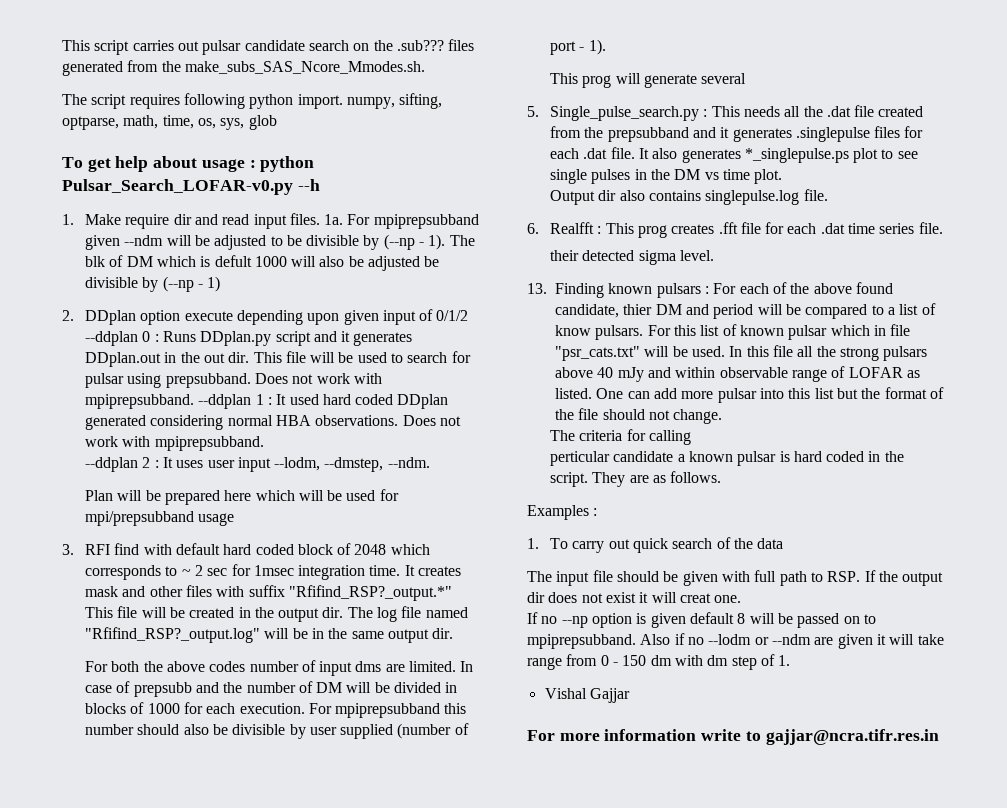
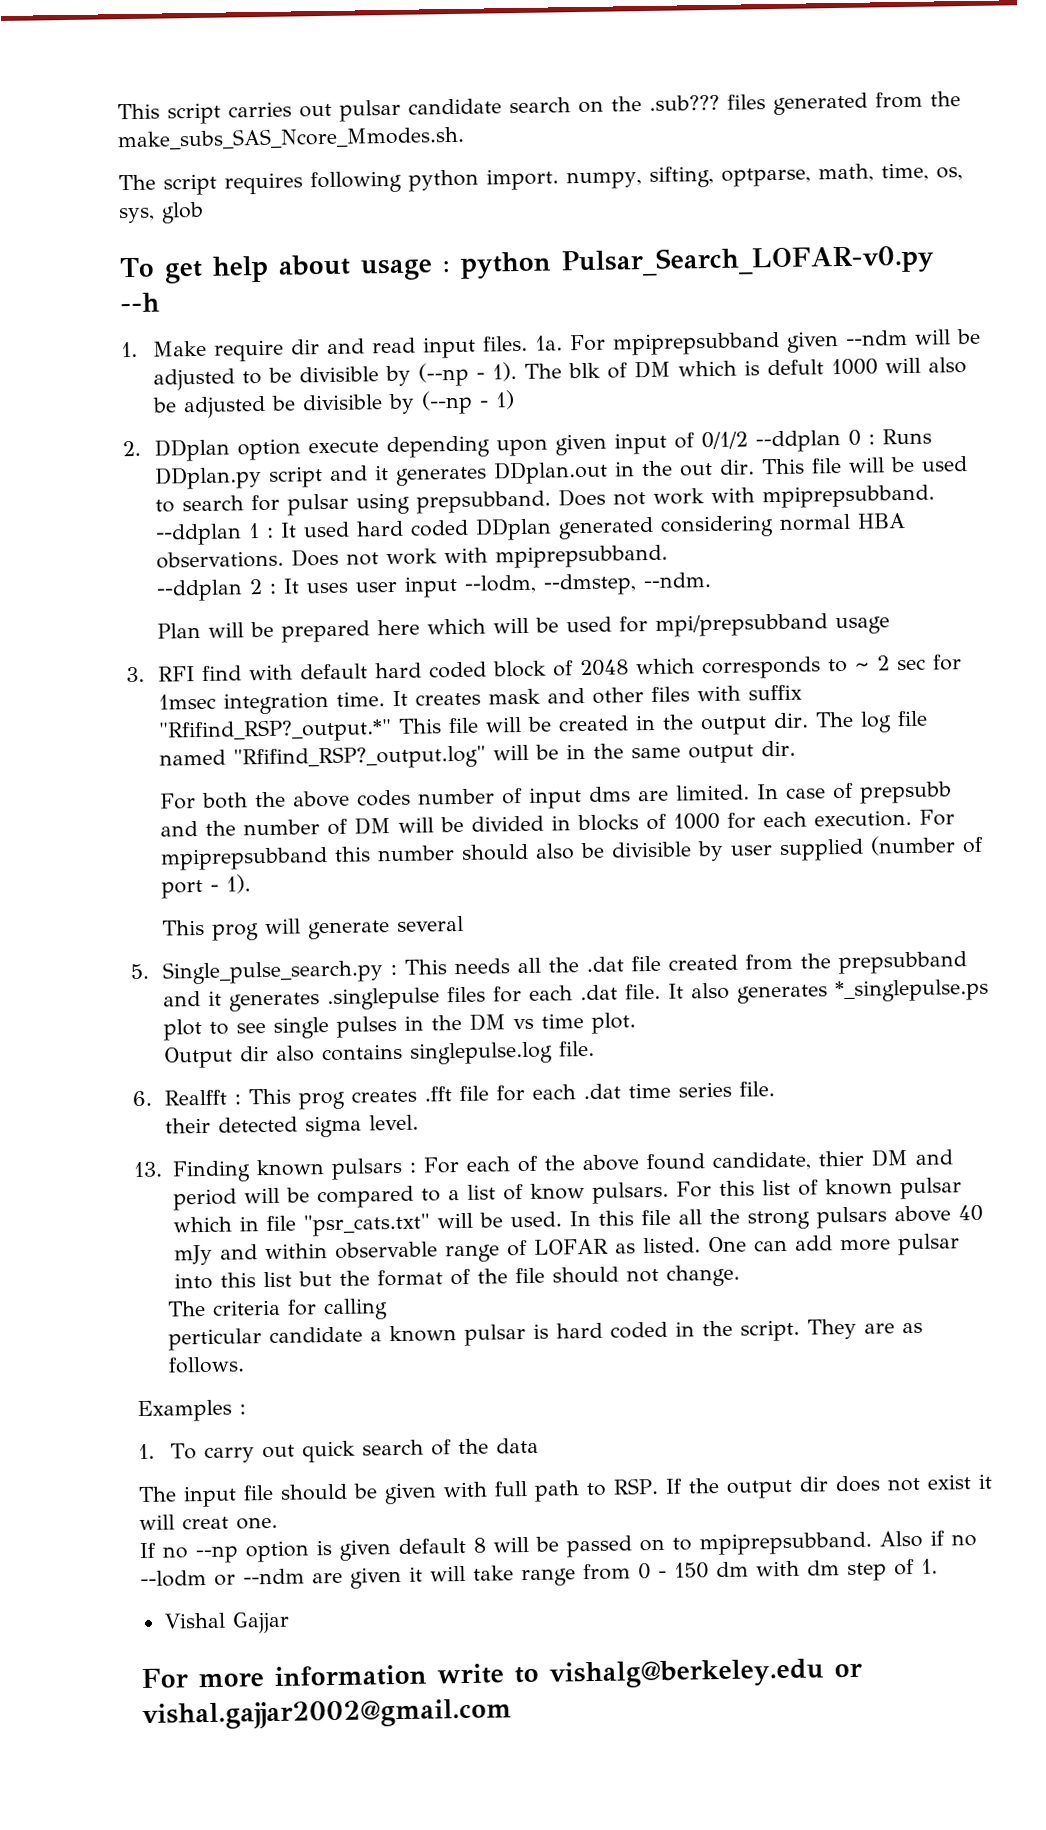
[765,729,939,745] gajjar@ncra.tifr.res.in -> [549,1658,862,1689] [142,1698,512,1731] vishalg@berkeley.edu or vishal.gajjar2002@gmail.com

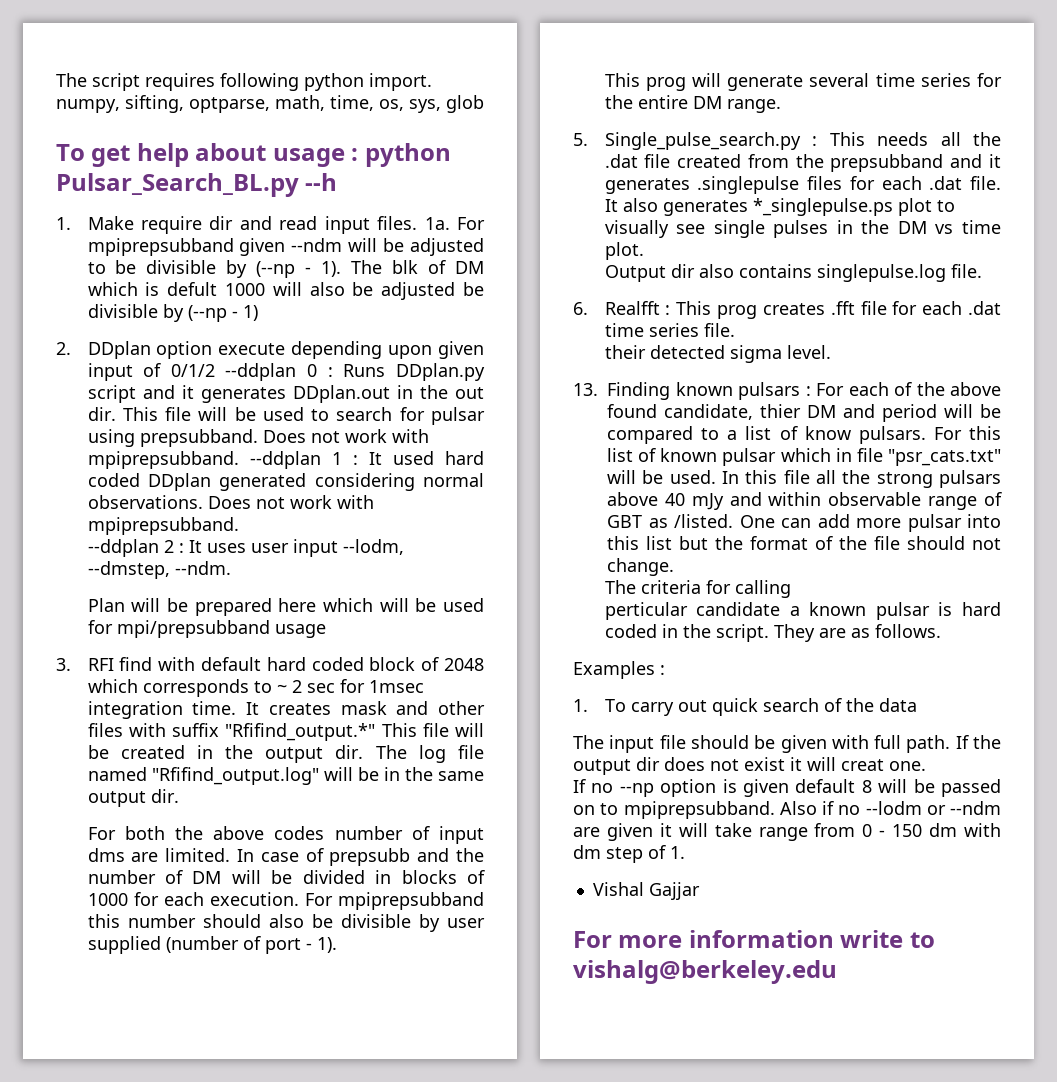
[117,91,961,125] [117,125,465,151] This script carries out pulsar candidate search on the .sub??? files generated from the make_subs_SAS_Ncore_Mmodes.sh. // -> (56, 80) none
[560,244,935,278] Pulsar_Search_LOFAR-v0.py -> [56,173,299,197] Pulsar_Search_BL.py
[856,513,906,529] HBA -> (484, 480) none
[157,718,392,744] "Rfifind_RSP?_output.*" -> [225,723,376,741] "Rfifind_output.*"
[232,744,486,771] "Rfifind_RSP?_output.log" -> [151,767,319,785] "Rfifind_output.log"
(464, 923) none -> [875,73,1002,87] [604,95,781,113] time series for the entire DM range.
(229, 1028) none -> [604,220,669,238] visually
[533,1237,701,1255] LOFAR as listed. -> [607,514,733,528] GBT as /listed.
[534,1477,659,1502] path to RSP. -> [906,735,951,753] path.
[833,1662,862,1678] [142,1698,512,1731] or vishal.gajjar2002@gmail.com -> (837, 972) none

